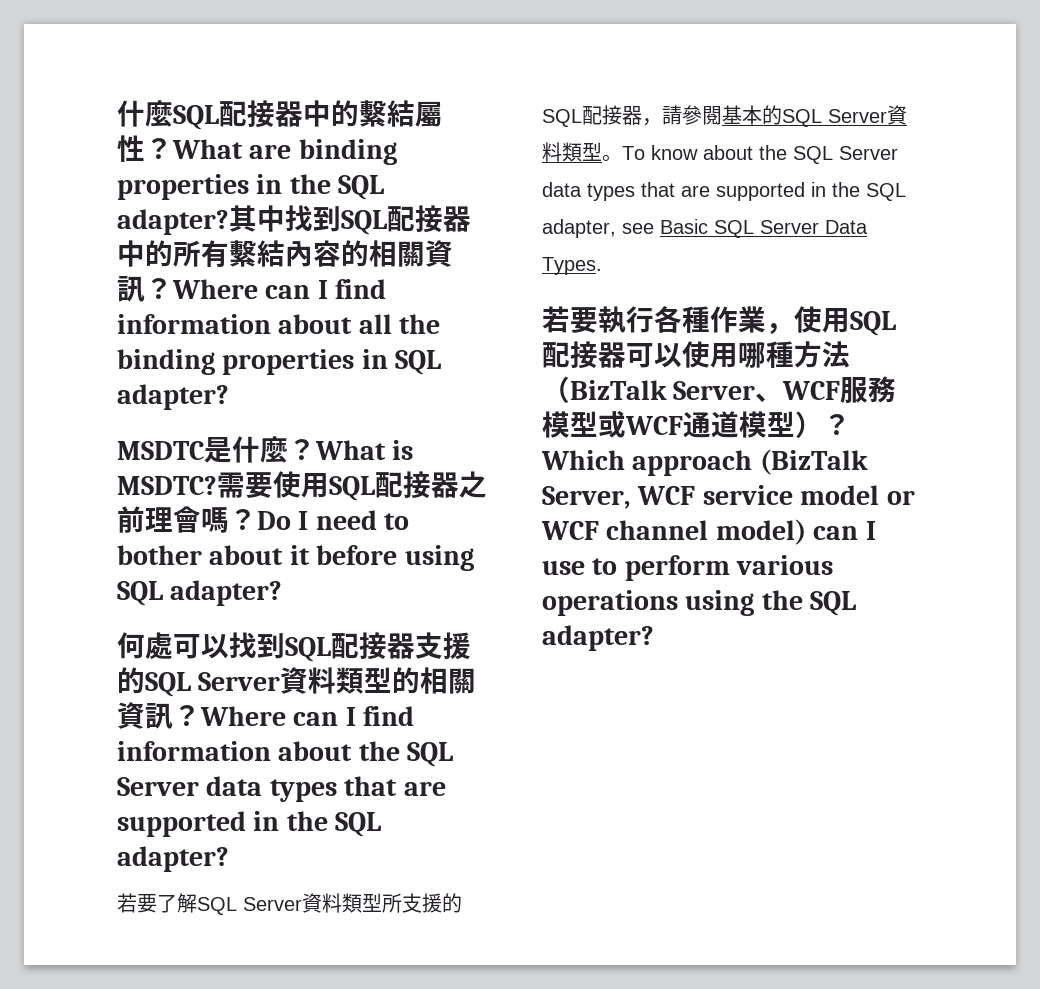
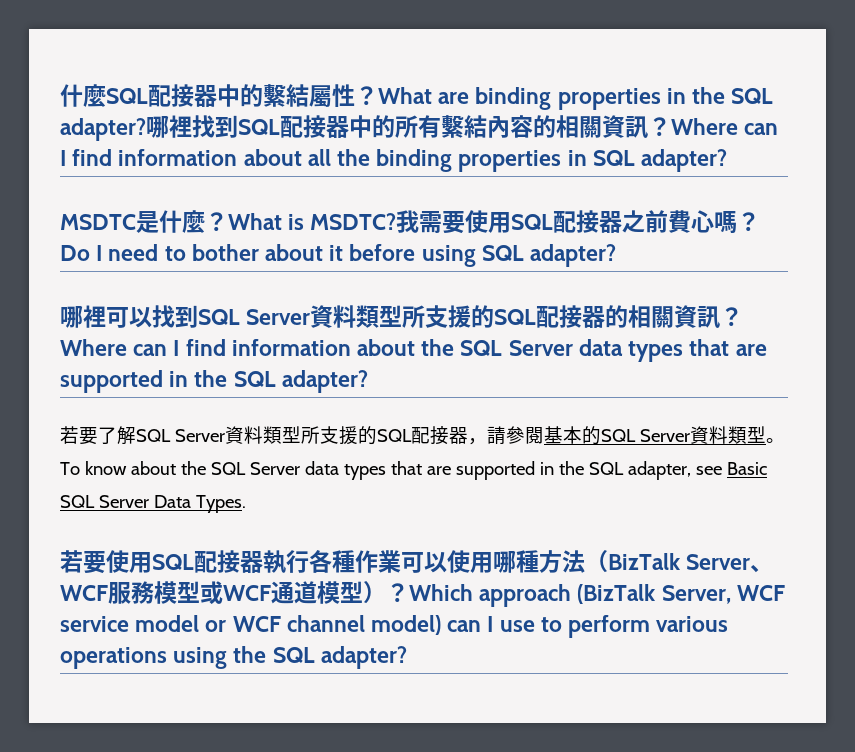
[229,205,285,232] 其中 -> [145,115,192,138] 哪裡
(217, 485) none -> [396,210,420,233] 我
[145,506,201,533] 理會 -> [668,210,715,233] 費心
[117,632,173,659] 何處 -> [60,305,106,328] 哪裡
[331,632,471,660] [117,667,393,697] 配接器支援的SQL Server資料類型 -> [246,305,606,328] Server資料類型所支援的SQL配接器
[598,306,896,336] [542,341,626,369] 執行各種作業，使用SQL配接器 -> [106,550,401,574] 使用SQL配接器執行各種作業

